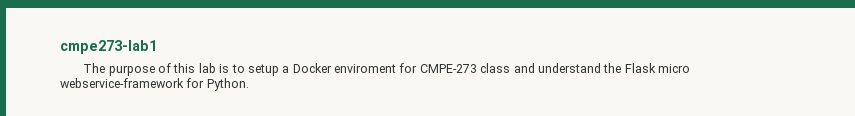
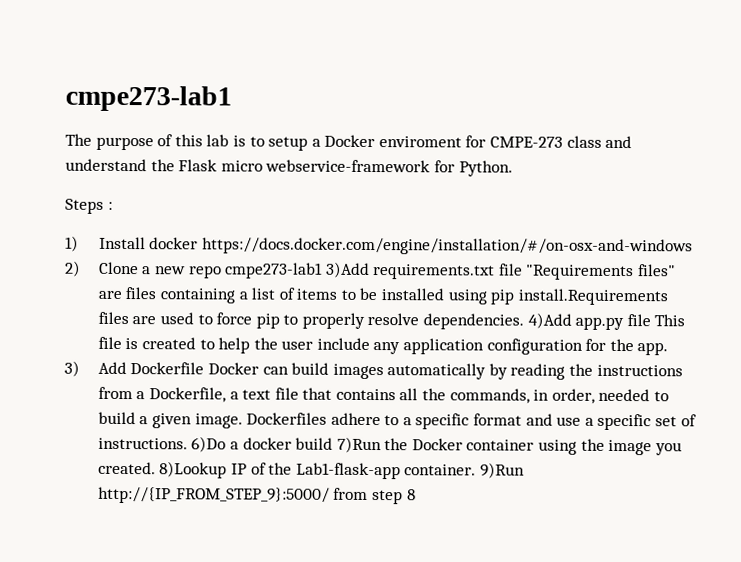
(249, 84) none -> [65,198,113,214] [65,235,693,256] [65,260,677,281] [97,287,668,306] [97,311,686,331] [97,336,669,356] [64,360,683,380] [97,386,670,404] [97,411,697,431] [97,436,682,456] [97,461,525,480] [97,486,416,505] // Steps : // 1) Install docker https://docs.docker.com/engine/installation/#/on-osx-and-windows // 2) Clone a new repo cmpe273-lab1 3)Add requirements.txt file "Requirements files" are files containing a list of items to be installed using pip install.Requirements files are used to force pip to properly resolve dependencies. 4)Add app.py file This file is created to help the user include any application configuration for the app. // 3) Add Dockerfile Docker can build images automatically by reading the instructions from a Dockerfile, a text file that contains all the commands, in order, needed to build a given image. Dockerfiles adhere to a specific format and use a specific set of instructions. 6)Do a docker build 7)Run the Docker container using the image you created. 8)Lookup IP of the Lab1-flask-app container. 9)Run http://{IP_FROM_STEP_9}:5000/ from step 8

